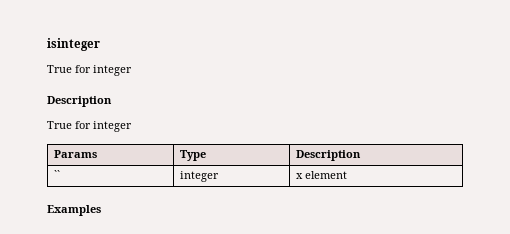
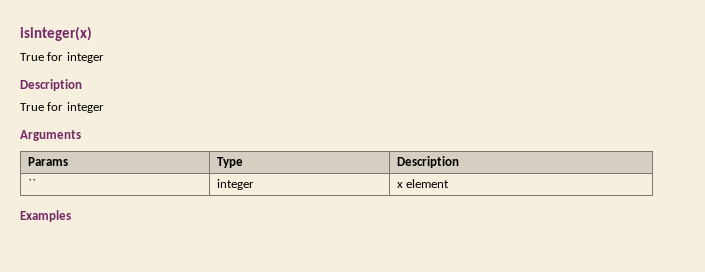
[47,38,100,51] isinteger -> [20,26,92,41] isinteger(x)
(132, 126) none -> [20,130,81,141] // Arguments

